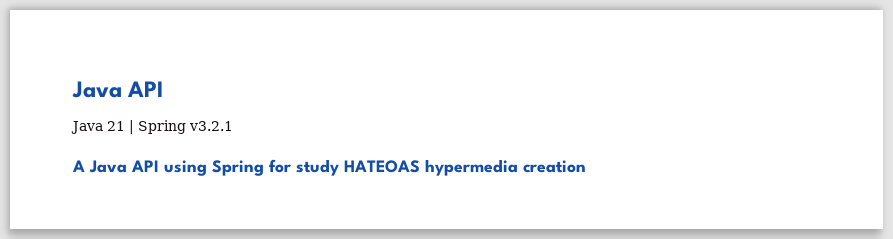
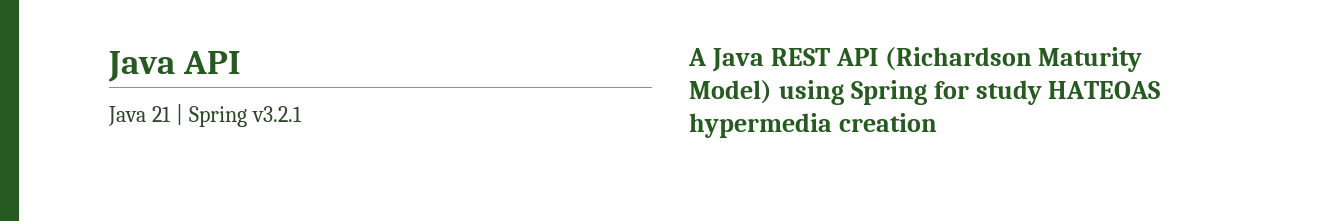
[131,160,159,172] API -> [770,47,1143,72] [689,80,772,104] REST API (Richardson Maturity Model)

